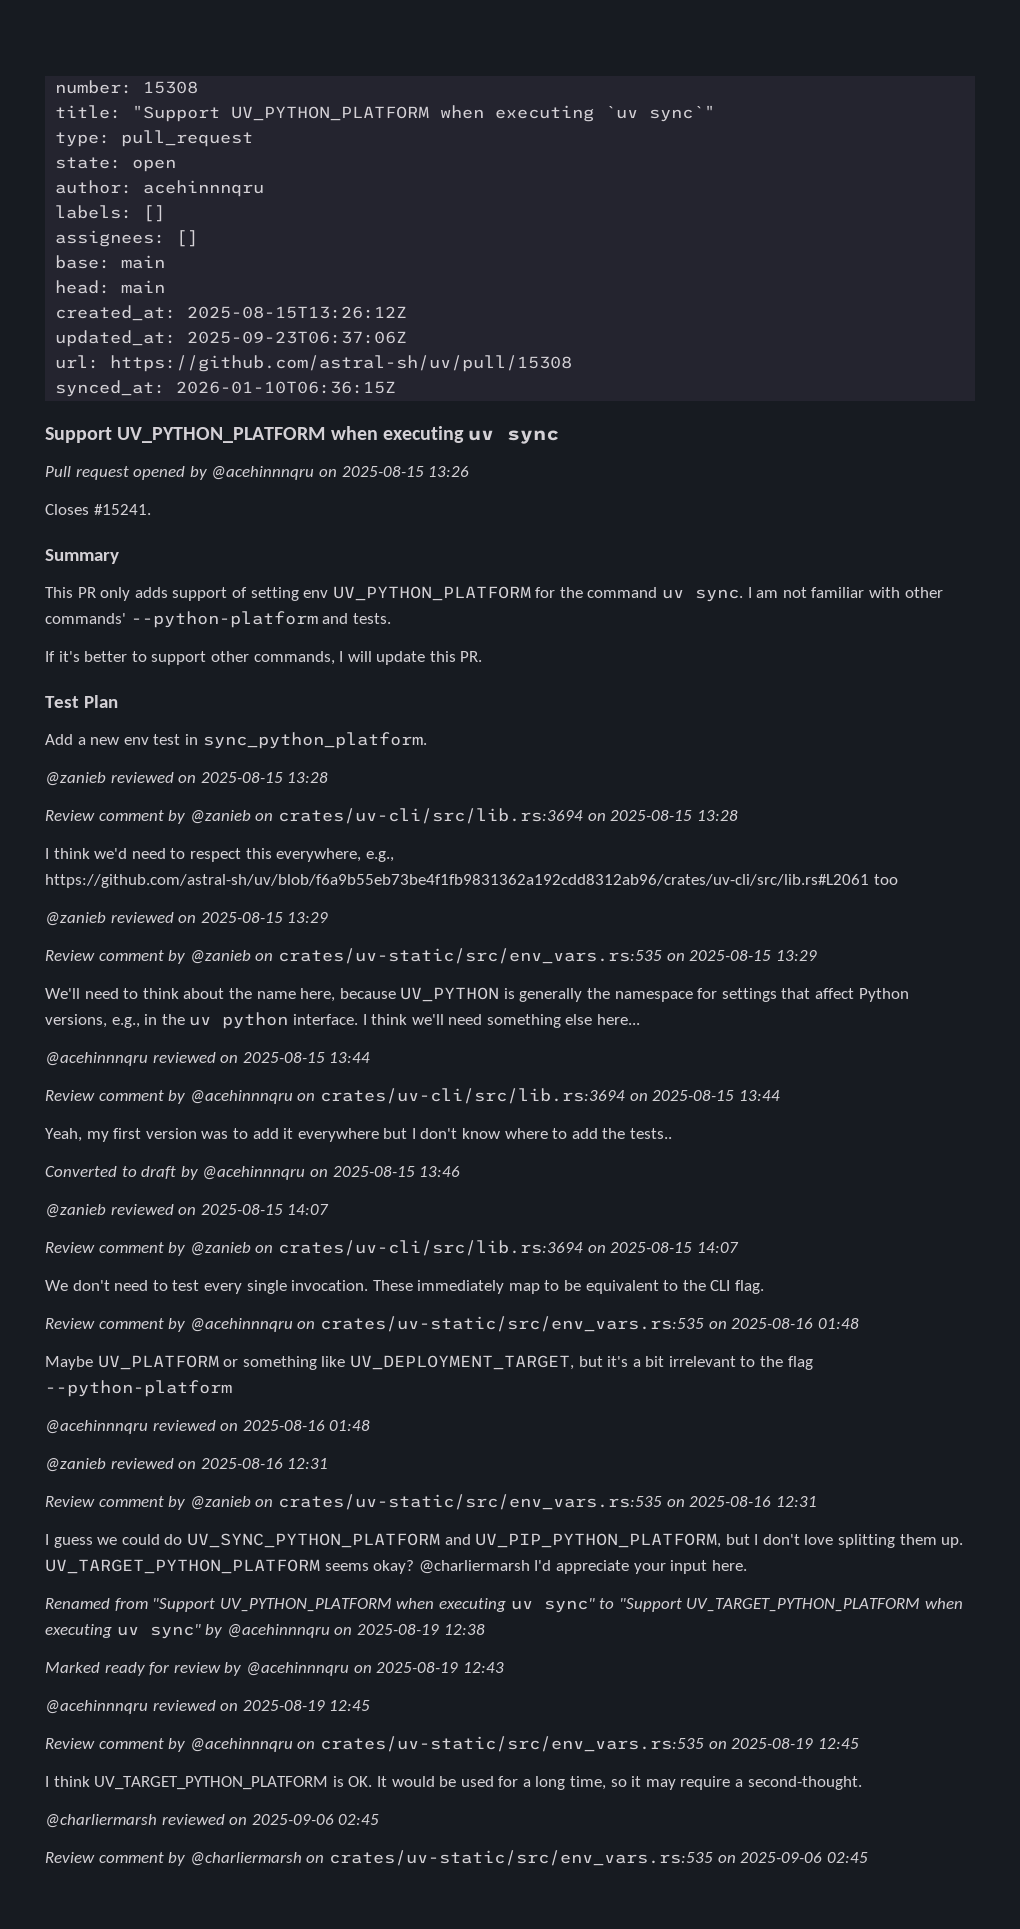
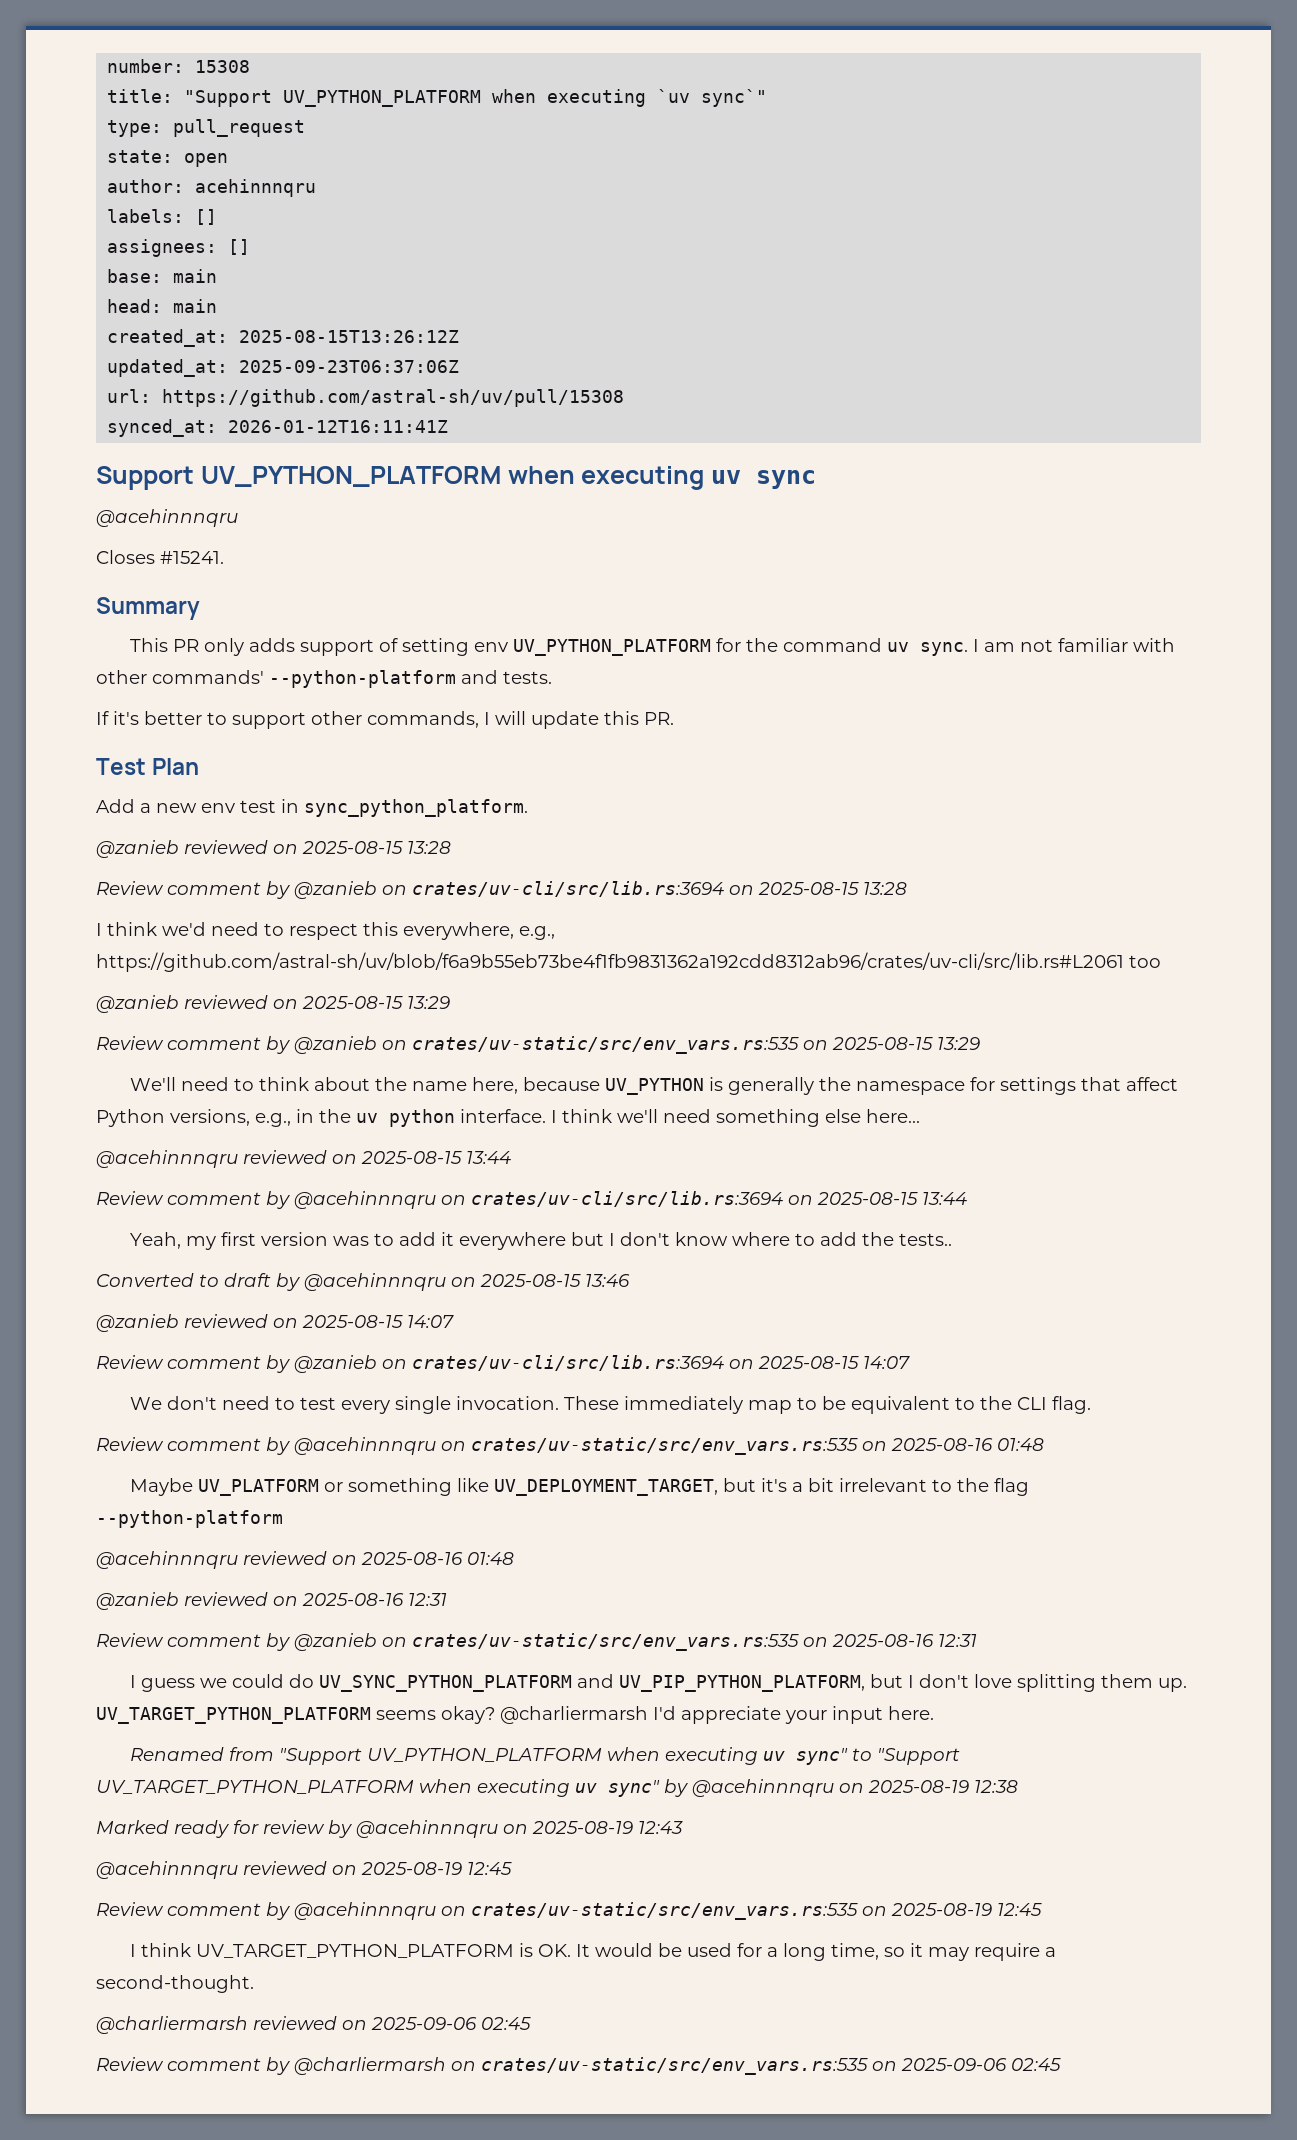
[176,381,397,394] 2026-01-10T06:36:15Z -> [228,420,449,433] 2026-01-12T16:11:41Z
[45,466,470,480] Pull request opened by @acehinnnqru on 2025-08-15 13:26 -> [96,509,238,527] @acehinnnqru

